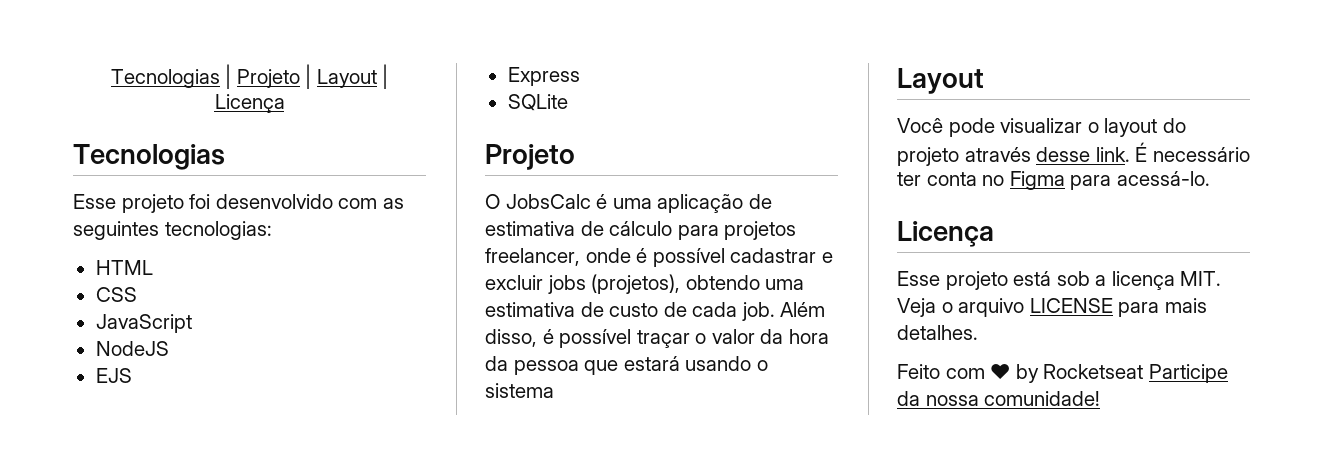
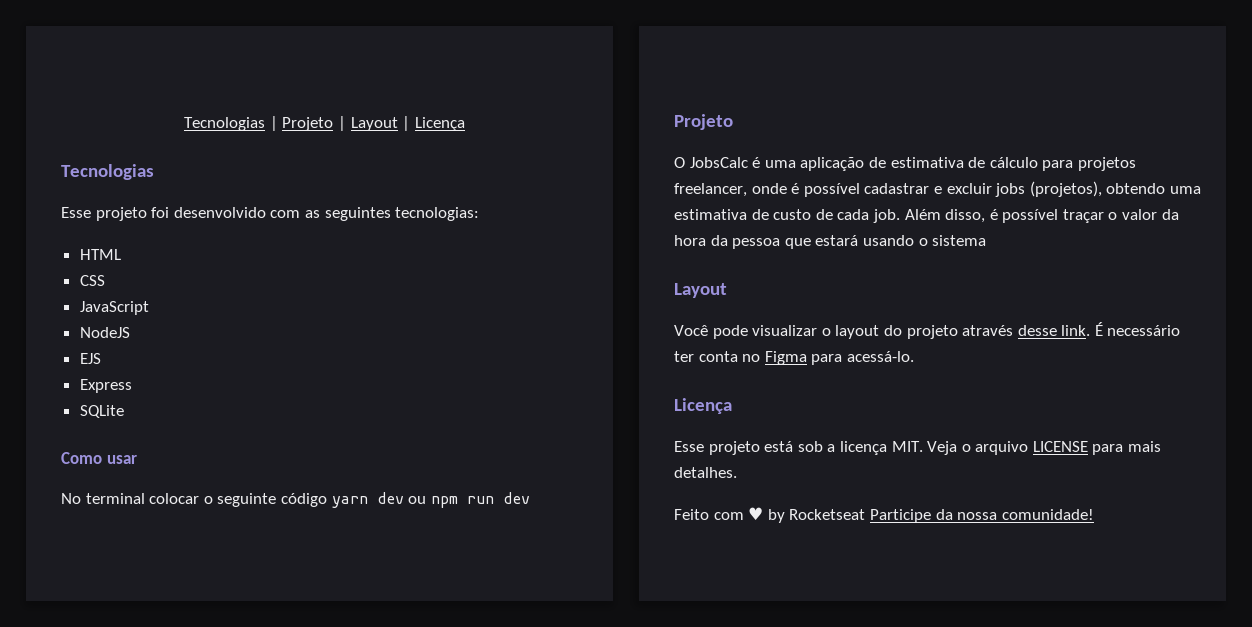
(568, 102) none -> [61,452,137,464] [61,492,530,508] // Como usar // No terminal colocar o seguinte código yarn dev ou npm run dev

